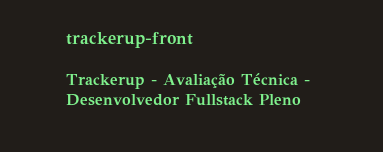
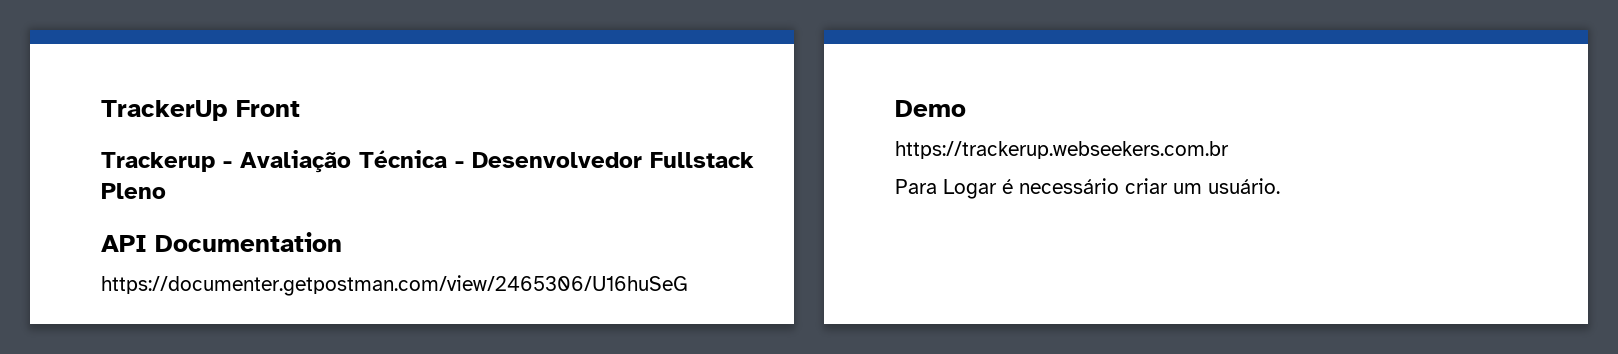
[66,32,193,48] trackerup-front -> [101,100,300,121] TrackerUp Front
(301, 99) none -> [101,232,342,252] [101,275,688,296] [895,100,966,117] [895,141,1229,159] [895,178,1280,199] // API Documentation // https://documenter.getpostman.com/view/2465306/U16huSeG // Demo // https://trackerup.webseekers.com.br // Para Logar é necessário criar um usuário.

